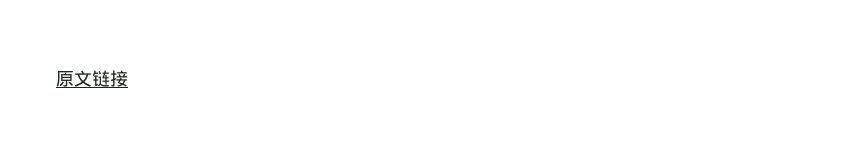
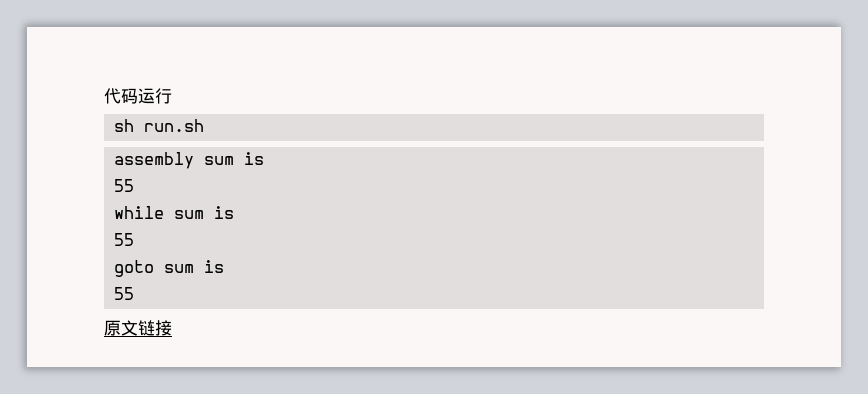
(56, 79) none -> [104,88,172,104] [114,119,205,132] [114,152,265,169] [114,179,135,192] [114,206,235,219] [114,233,135,246] [114,260,225,277] [114,287,135,300] 代码运行 // sh run.sh // assembly sum is // 55 // while sum is // 55 // goto sum is // 55 //

